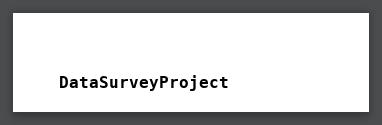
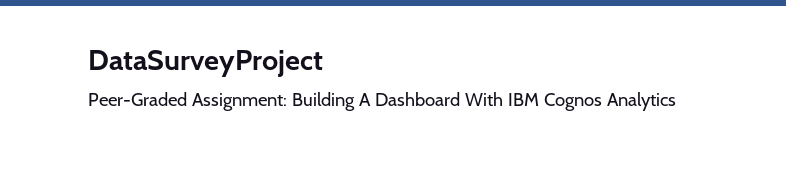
(229, 83) none -> [88,92,676,111] // Peer-Graded Assignment: Building A Dashboard With IBM Cognos Analytics

